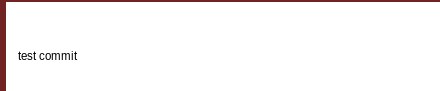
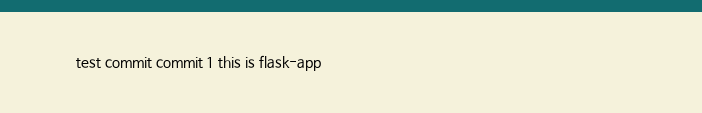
(79, 55) none -> [155,55,321,71] commit 1 this is flask-app

